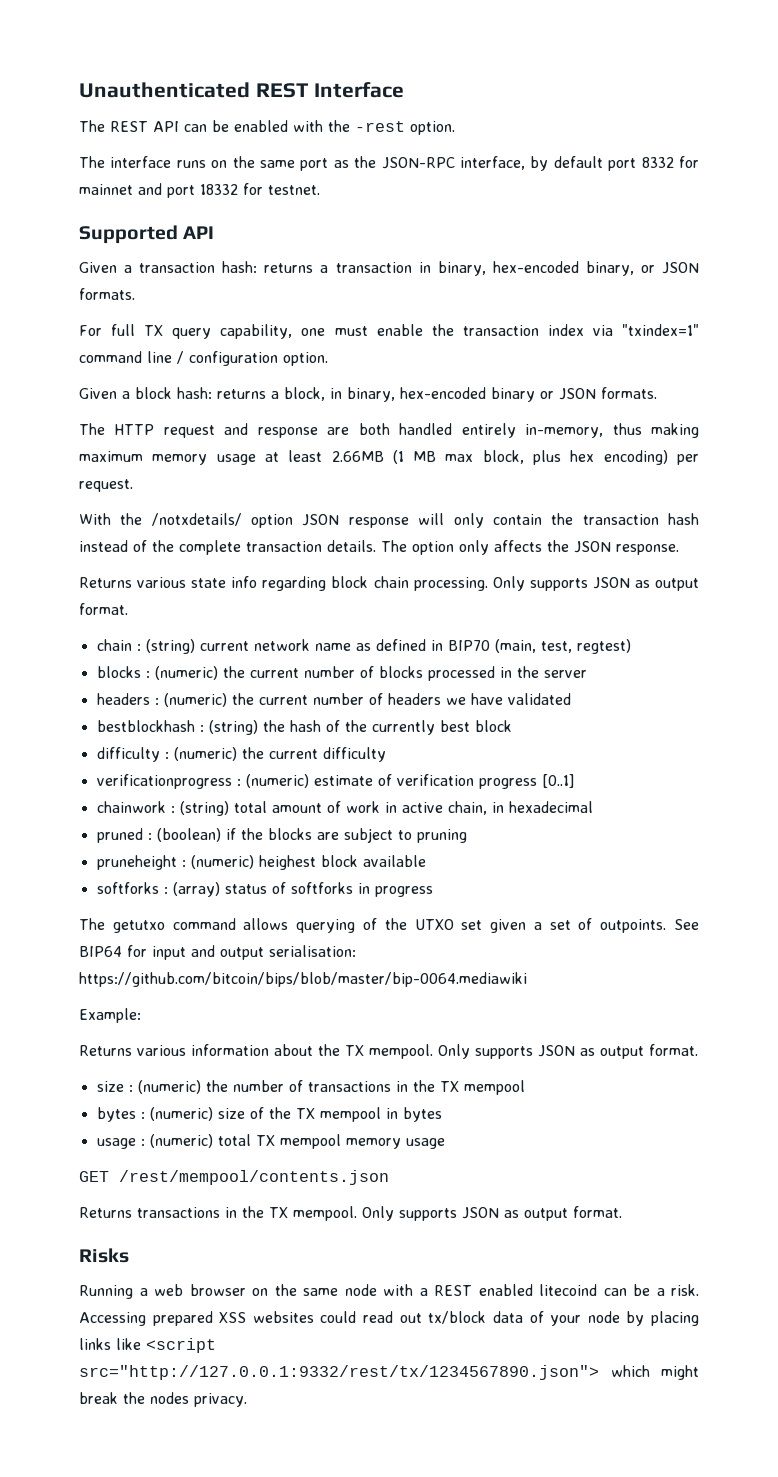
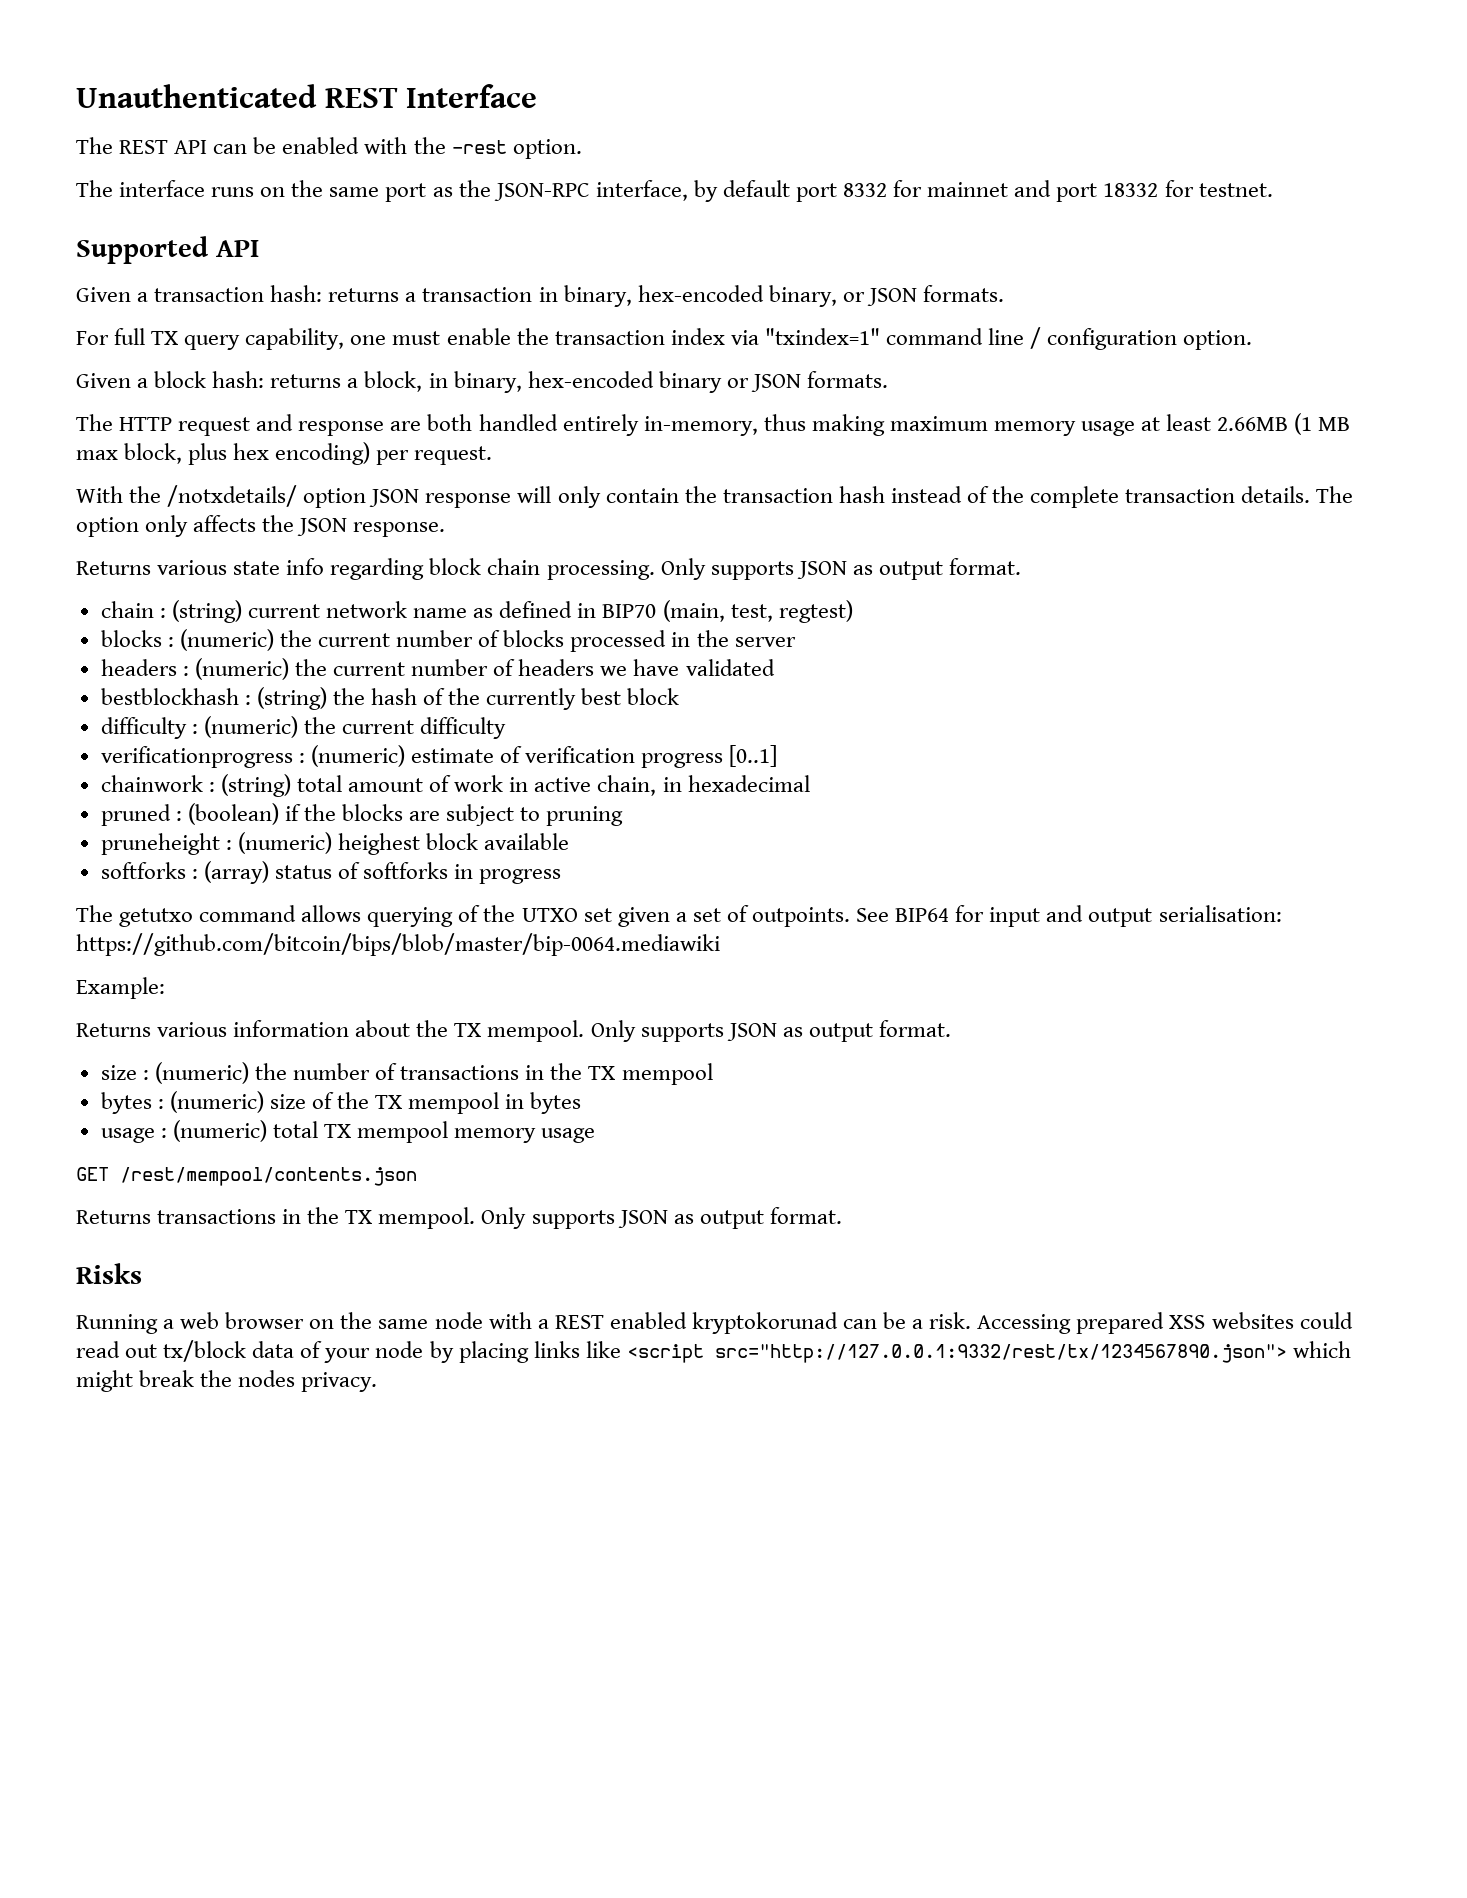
[539,1284,597,1296] litecoind -> [691,1312,838,1334] kryptokorunad

